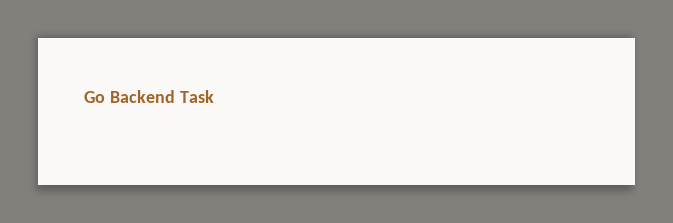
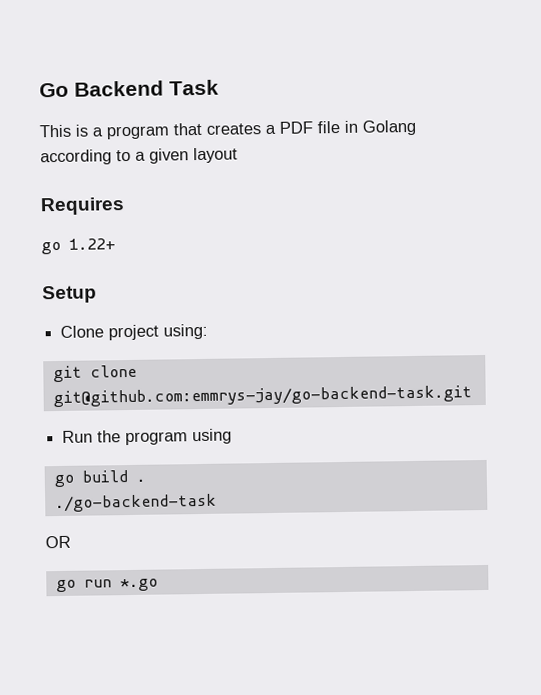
(214, 96) none -> [39,119,417,140] [40,147,238,166] [40,197,125,216] [41,238,116,255] [42,285,97,304] [60,323,209,341] [52,364,137,383] [52,385,472,408] [62,428,233,446] [53,470,146,488] [54,493,217,513] [45,535,71,549] [55,578,158,593] // This is a program that creates a PDF file in Golang according to a given layout // Requires // go 1.22+ // Setup // Clone project using: // git clone git@github.com:emmrys-jay/go-backend-task.git // Run the program using // go build . // ./go-backend-task // OR // go run *.go

